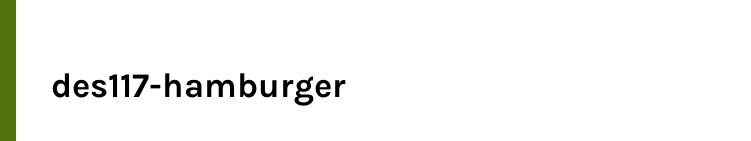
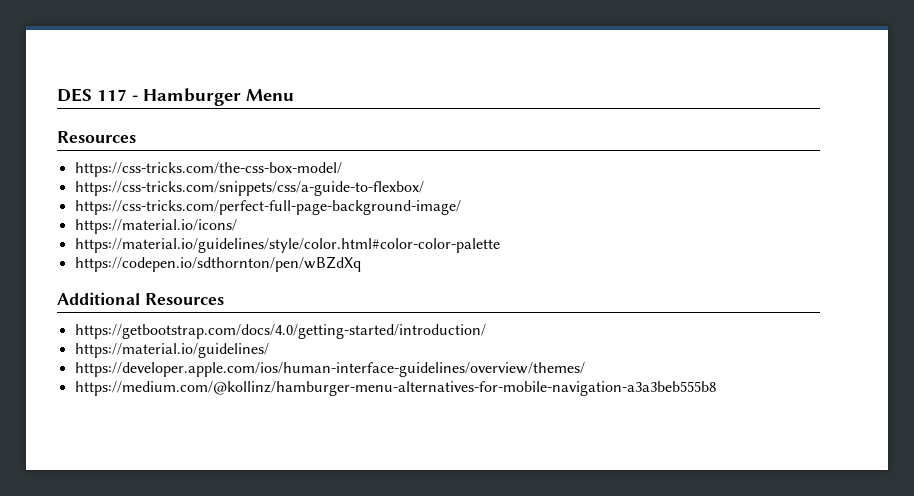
[51,73,346,106] des117-hamburger -> [57,88,294,106] [57,131,136,143] [74,162,342,177] [74,181,424,196] [74,200,461,215] [74,219,237,234] [74,238,500,253] [74,256,361,272] [57,292,224,305] [74,324,486,339] [74,343,269,358] [74,362,585,377] [74,381,716,396] DES 117 - Hamburger Menu // Resources // https://css-tricks.com/the-css-box-model/ // https://css-tricks.com/snippets/css/a-guide-to-flexbox/ // https://css-tricks.com/perfect-full-page-background-image/ // https://material.io/icons/ // https://material.io/guidelines/style/color.html#color-color-palette // https://codepen.io/sdthornton/pen/wBZdXq // Additional Resources // https://getbootstrap.com/docs/4.0/getting-started/introduction/ // https://material.io/guidelines/ // https://developer.apple.com/ios/human-interface-guidelines/overview/themes/ // https://medium.com/@kollinz/hamburger-menu-alternatives-for-mobile-navigation-a3a3beb555b8

